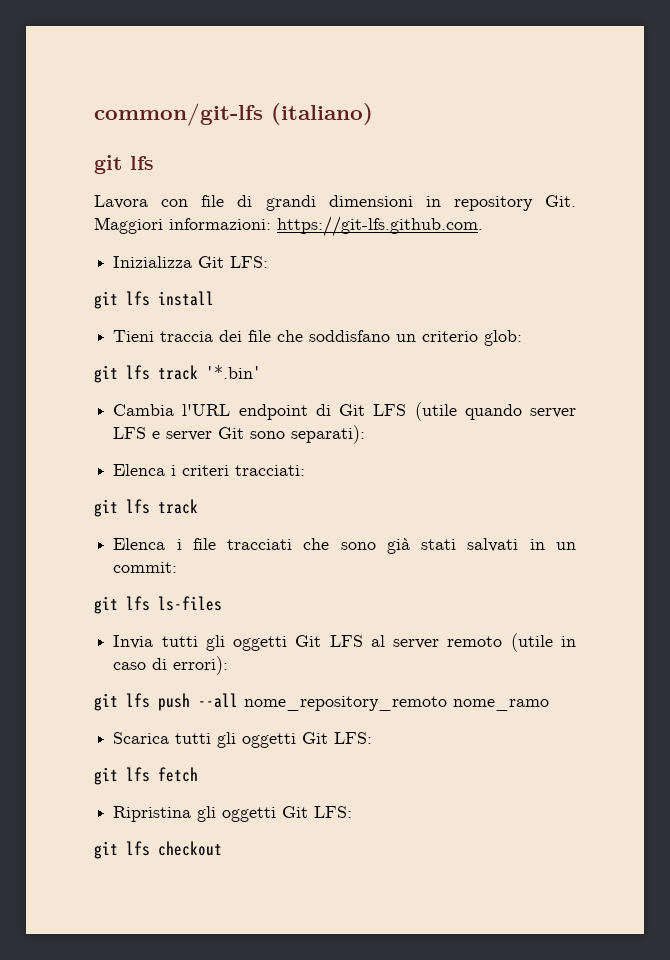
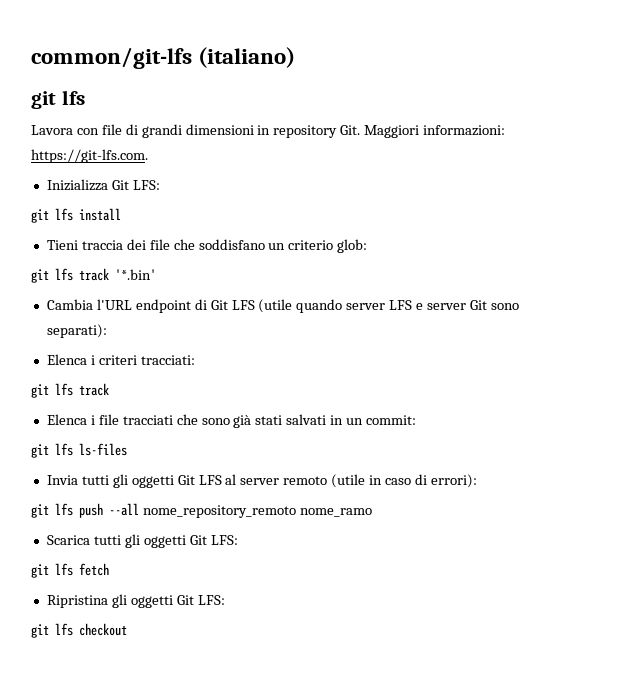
[277,216,483,237] https://git-lfs.github.com. -> [31,149,148,163] https://git-lfs.com.

